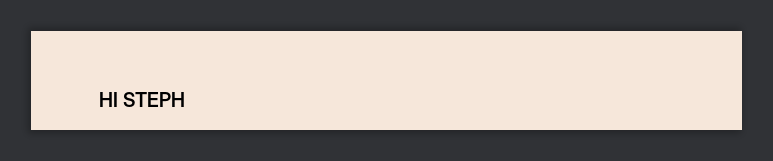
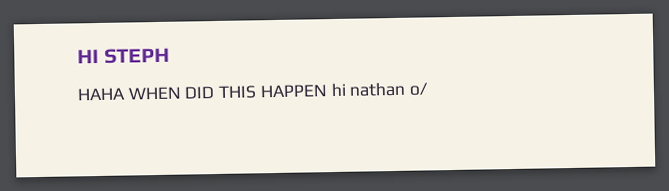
(186, 99) none -> [77,81,430,101] // HAHA WHEN DID THIS HAPPEN hi nathan o/

